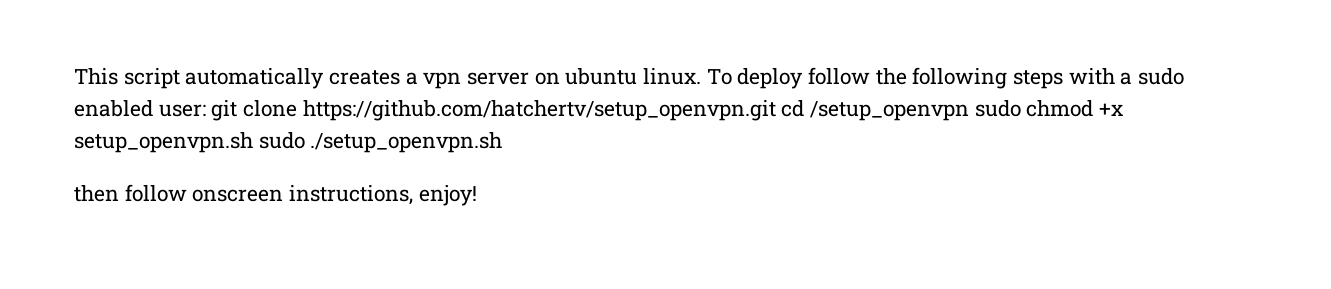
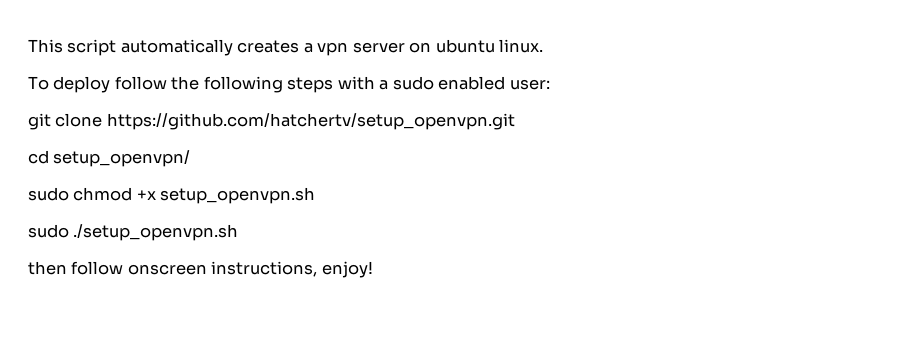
(702, 76) none -> (544, 46) //
(206, 110) none -> (550, 84) //
[781,100,970,121] cd /setup_openvpn -> [28,150,191,167] // cd setup_openvpn/ //
(253, 142) none -> (316, 195) //

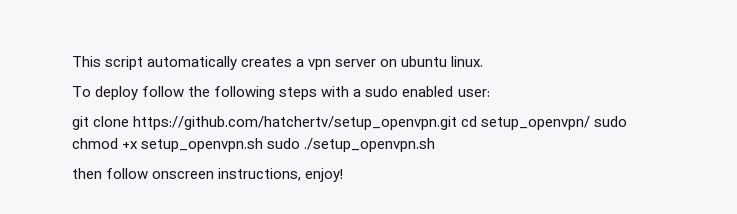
(515, 121) // -> (458, 123) none
(191, 158) // -> (591, 123) none
(316, 195) // -> (264, 145) none

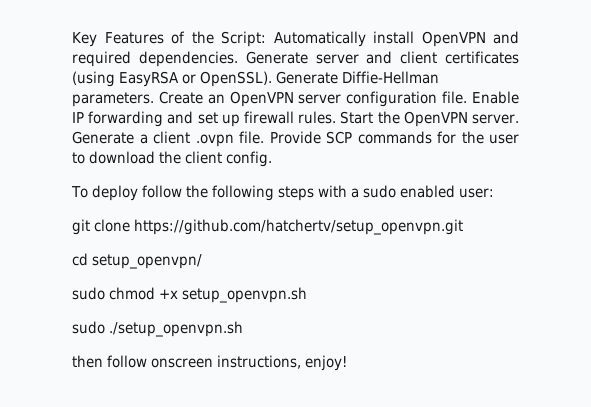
[72,56,484,70] This script automatically creates a vpn server on ubuntu linux. -> [72,31,519,47] [72,51,519,67] [72,71,439,87] [72,91,519,107] [72,111,520,127] [72,131,519,147] [72,151,272,167] Key Features of the Script: Automatically install OpenVPN and required dependencies. Generate server and client certificates (using EasyRSA or OpenSSL). Generate Diffie-Hellman parameters. Create an OpenVPN server configuration file. Enable IP forwarding and set up firewall rules. Start the OpenVPN server. Generate a client .ovpn file. Provide SCP commands for the user to download the client config.
(458, 123) none -> (463, 227) //
(591, 123) none -> (202, 261) //
(264, 145) none -> (307, 295) //

